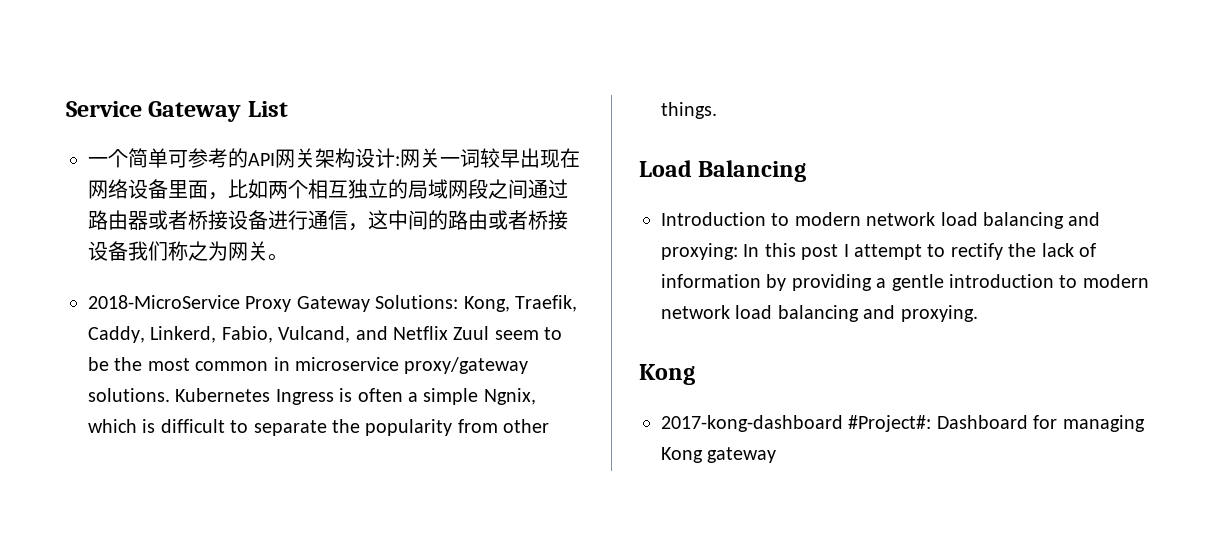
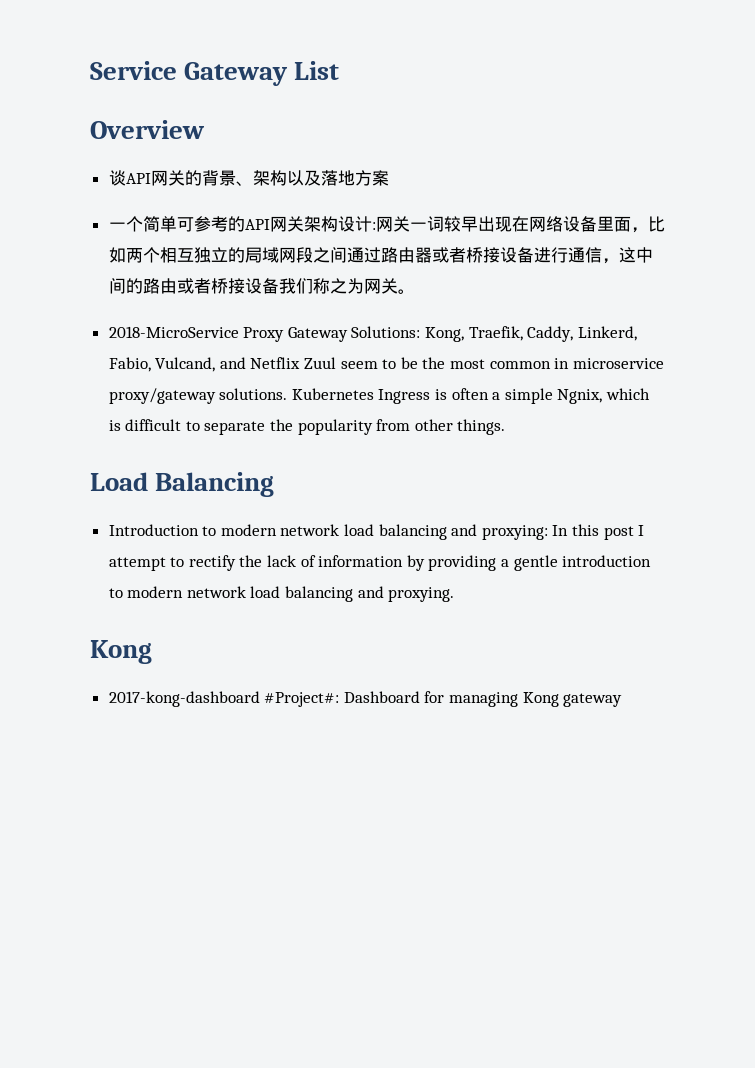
(288, 109) none -> [90,120,205,139] [108,170,389,186] // Overview // 谈API网关的背景、架构以及落地方案

